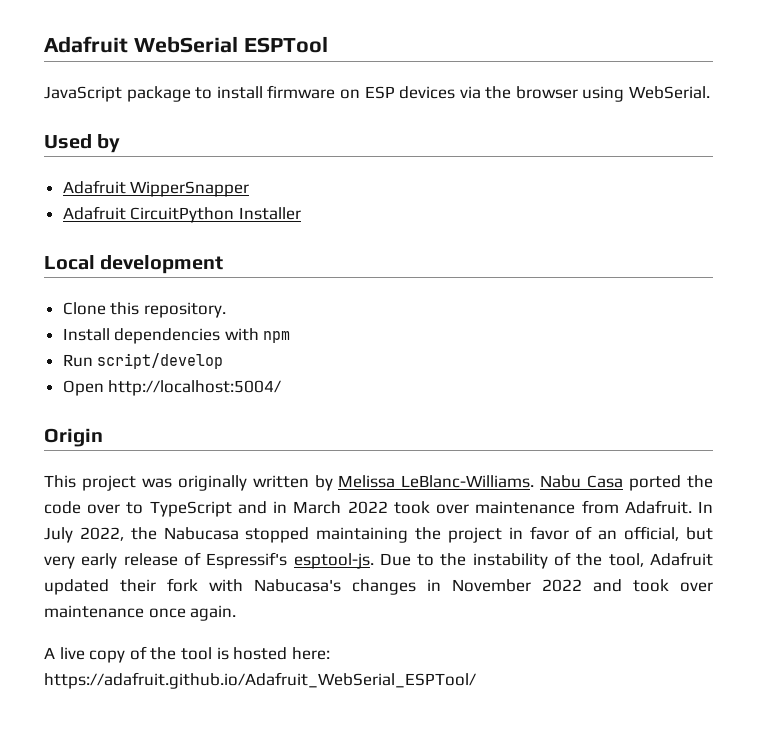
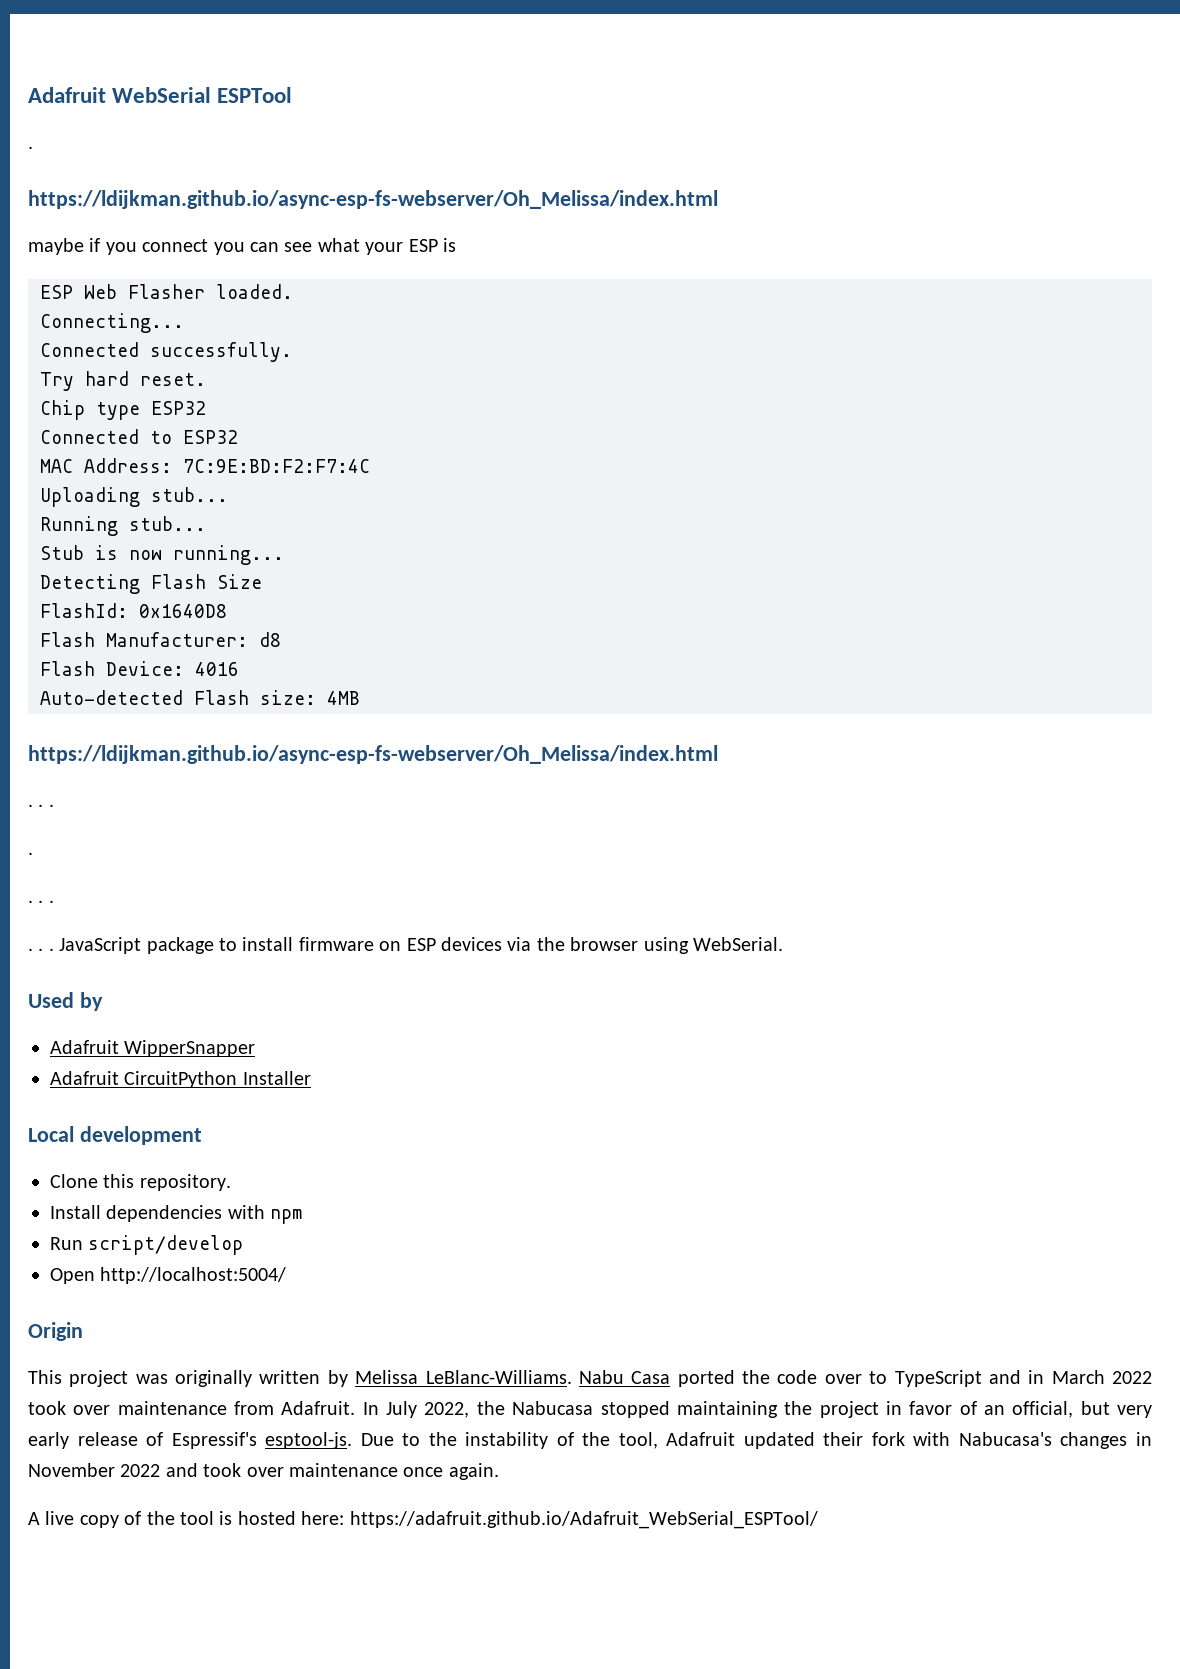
(328, 44) none -> [28,146,33,149] [28,190,718,209] [28,238,456,255] [40,284,293,299] [40,313,184,333] [40,342,292,362] [40,371,206,391] [40,400,206,420] [40,429,238,444] [40,458,370,473] [40,487,228,507] [40,516,206,536] [40,545,284,565] [40,574,262,594] [40,603,227,618] [40,632,281,647] [40,661,239,676] [40,690,360,705] [28,745,718,764] [28,804,54,807] [28,852,33,855] [28,900,54,903] [28,948,54,951] . // https://ldijkman.github.io/async-esp-fs-webserver/Oh_Melissa/index.html // maybe if you connect you can see what your ESP is // ESP Web Flasher loaded. // Connecting... // Connected successfully. // Try hard reset. // Chip type ESP32 // Connected to ESP32 // MAC Address: 7C:9E:BD:F2:F7:4C // Uploading stub... // Running stub... // Stub is now running... // Detecting Flash Size // FlashId: 0x1640D8 // Flash Manufacturer: d8 // Flash Device: 4016 // Auto-detected Flash size: 4MB // https://ldijkman.github.io/async-esp-fs-webserver/Oh_Melissa/index.html // . . . // . // . . . // . . .

